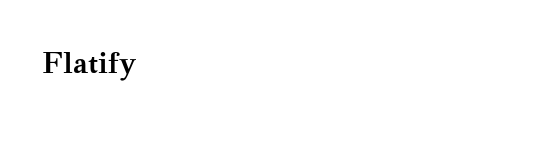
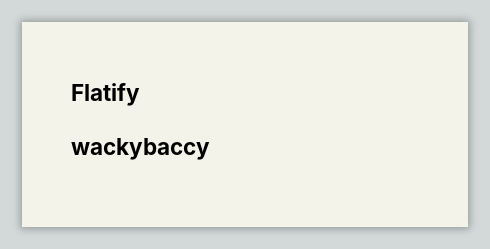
(136, 66) none -> [71,138,210,160] // wackybaccy

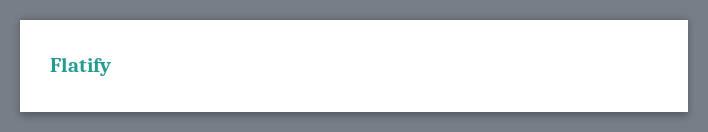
[71,138,210,160] // wackybaccy -> (111, 66) none

